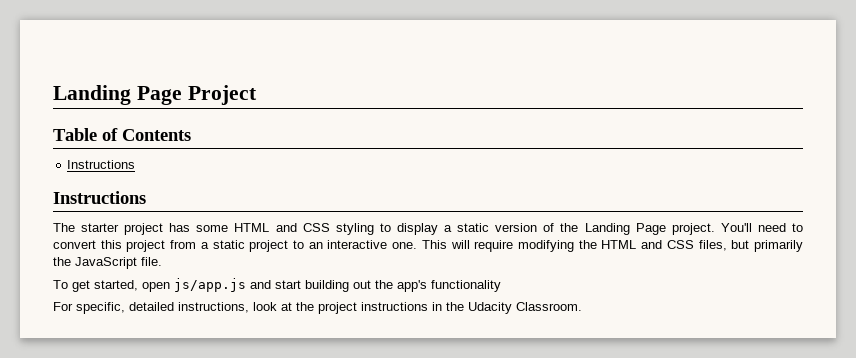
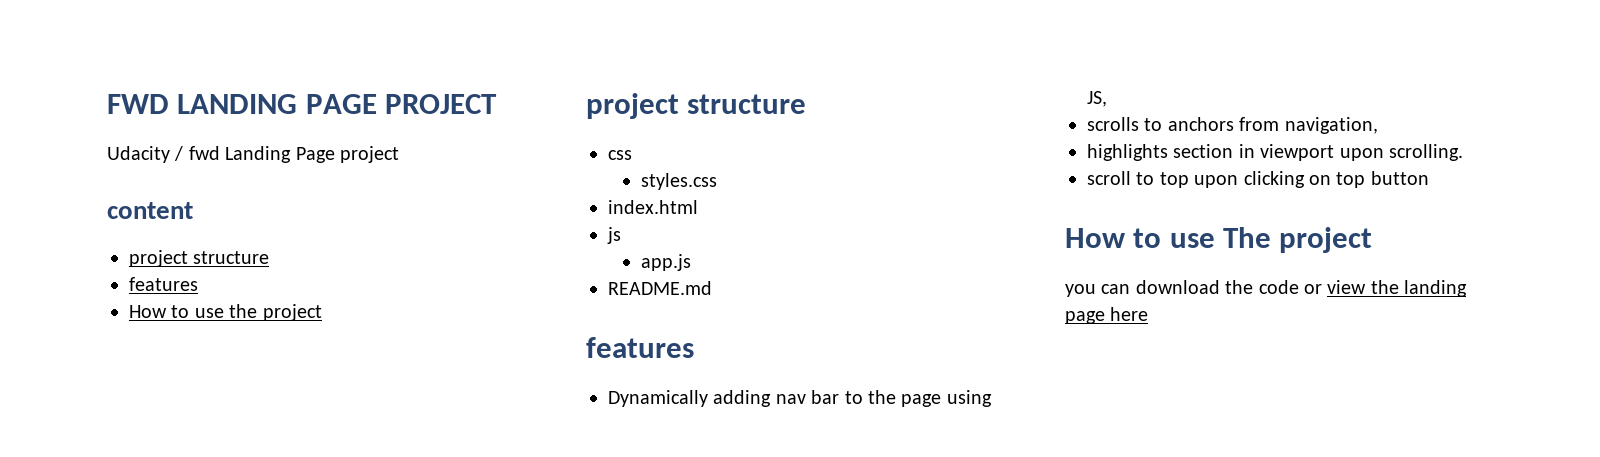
[53,85,257,105] [53,128,191,141] [67,160,136,169] [53,191,146,204] [53,223,803,235] [53,240,803,252] [53,257,162,269] [53,278,501,292] [53,302,582,314] Landing Page Project // Table of Contents // Instructions // Instructions // The starter project has some HTML and CSS styling to display a static version of the Landing Page project. You'll need to convert this project from a static project to an interactive one. This will require modifying the HTML and CSS files, but primarily the JavaScript file. // To get started, open js/app.js and start building out the app's functionality // For specific, detailed instructions, look at the project instructions in the Udacity Classroom. -> [107,94,498,114] [107,146,399,163] [107,202,193,219] [129,250,270,267] [129,277,198,291] [129,304,322,321] [586,93,807,119] [608,150,632,160] [640,173,717,190] [608,200,698,214] [607,227,621,244] [640,254,691,271] [608,281,712,295] [586,337,694,358] [608,390,992,407] [1087,91,1107,107] [1087,117,1378,134] [1087,144,1463,161] [1087,171,1429,188] [1065,227,1373,253] [1065,280,1468,297] [1065,307,1149,324] FWD LANDING PAGE PROJECT // Udacity / fwd Landing Page project // content // project structure // features // How to use the project // project structure // css // styles.css // index.html // js // app.js // README.md // features // Dynamically adding nav bar to the page using JS, // scrolls to anchors from navigation, // highlights section in viewport upon scrolling. // scroll to top upon clicking on top button // How to use The project // you can download the code or view the landing page here

